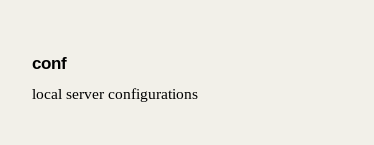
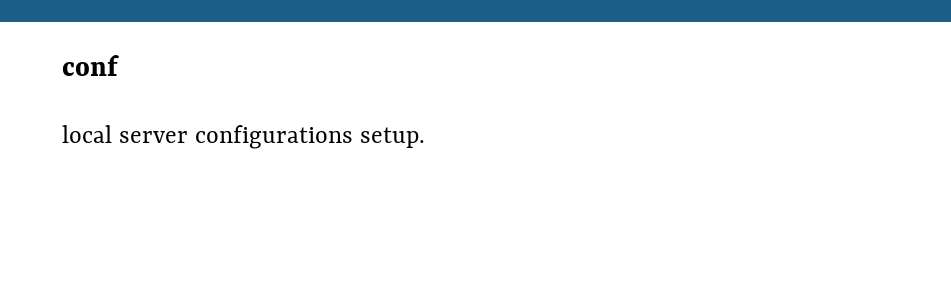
(199, 95) none -> [360,127,426,148] setup.

